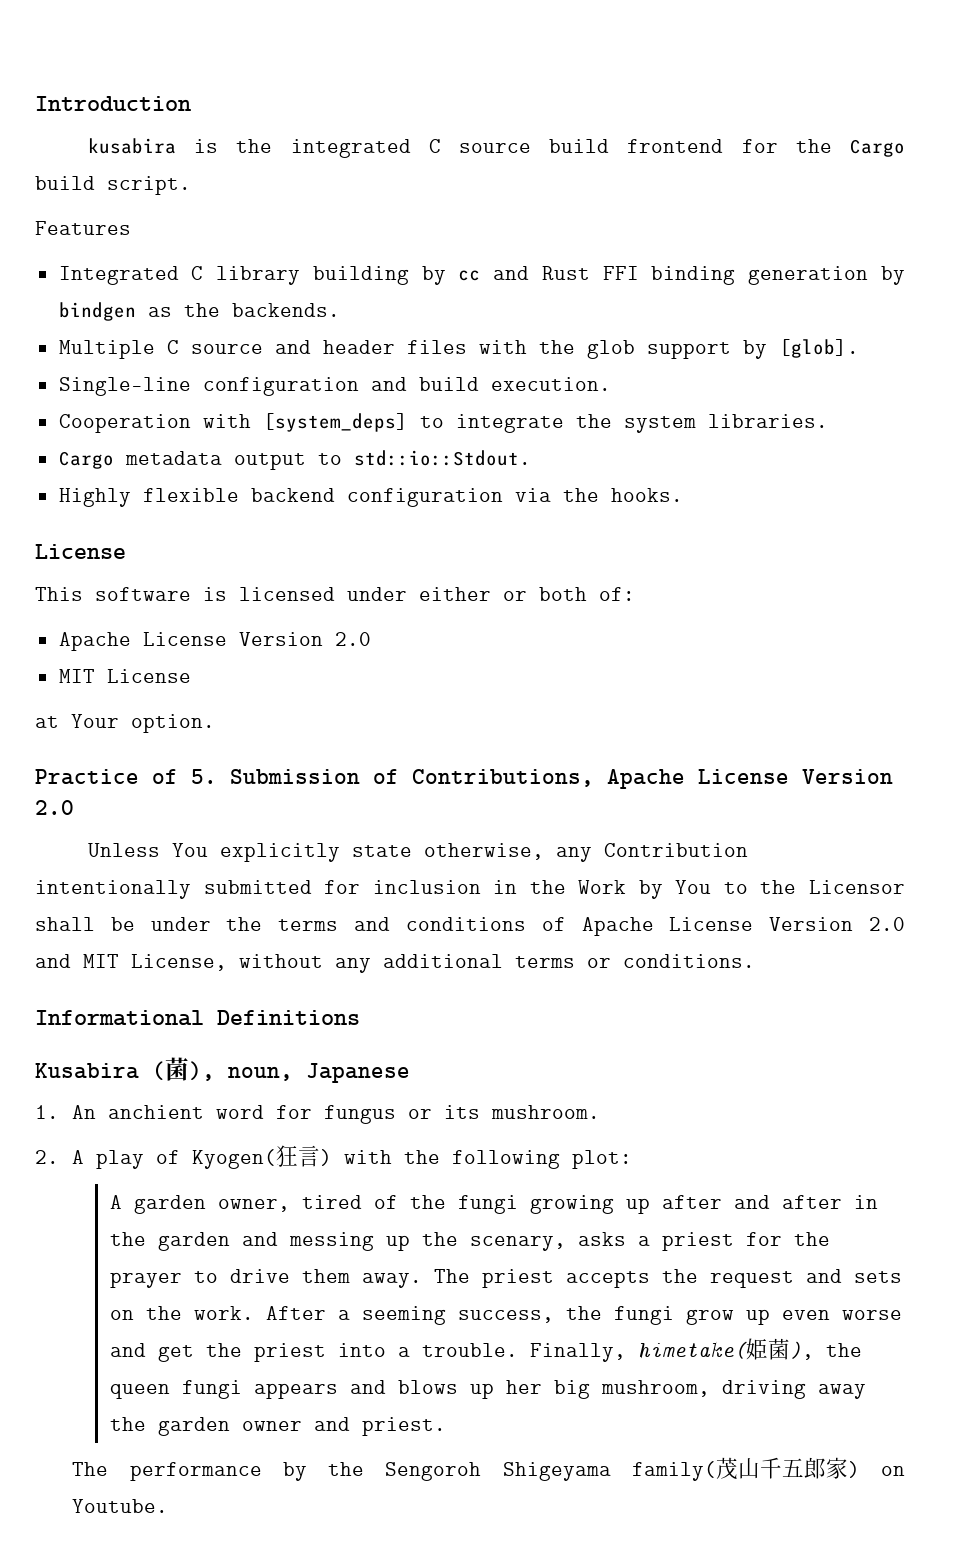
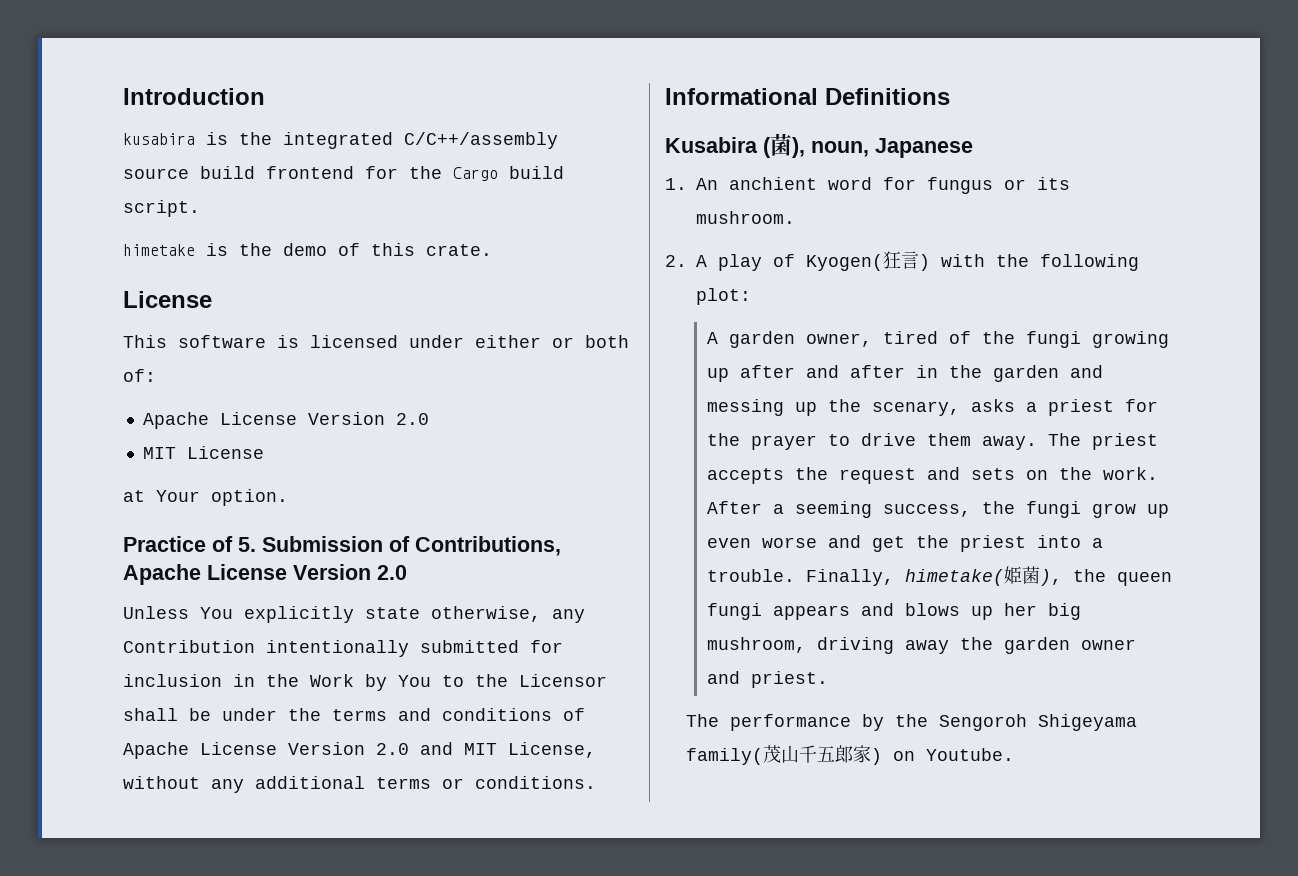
[428,139,441,153] C -> [404,132,558,149] C/C++/assembly
[35,221,131,235] [58,266,905,285] [58,302,340,321] [58,339,859,359] [58,377,611,396] [58,413,828,433] [58,450,531,470] [58,488,683,507] Features // Integrated C library building by cc and Rust FFI binding generation by bindgen as the backends. // Multiple C source and header files with the glob support by [glob]. // Single-line configuration and build execution. // Cooperation with [system_deps] to integrate the system libraries. // Cargo metadata output to std::io::Stdout. // Highly flexible backend configuration via the hooks. -> [123,243,492,256] himetake is the demo of this crate.

